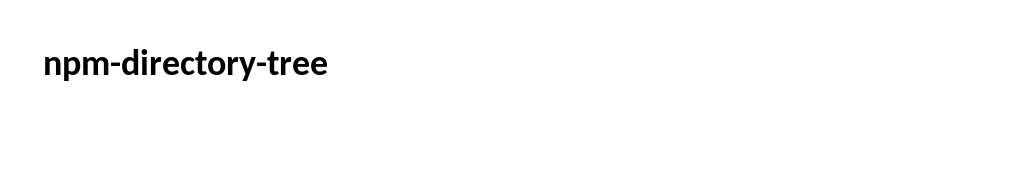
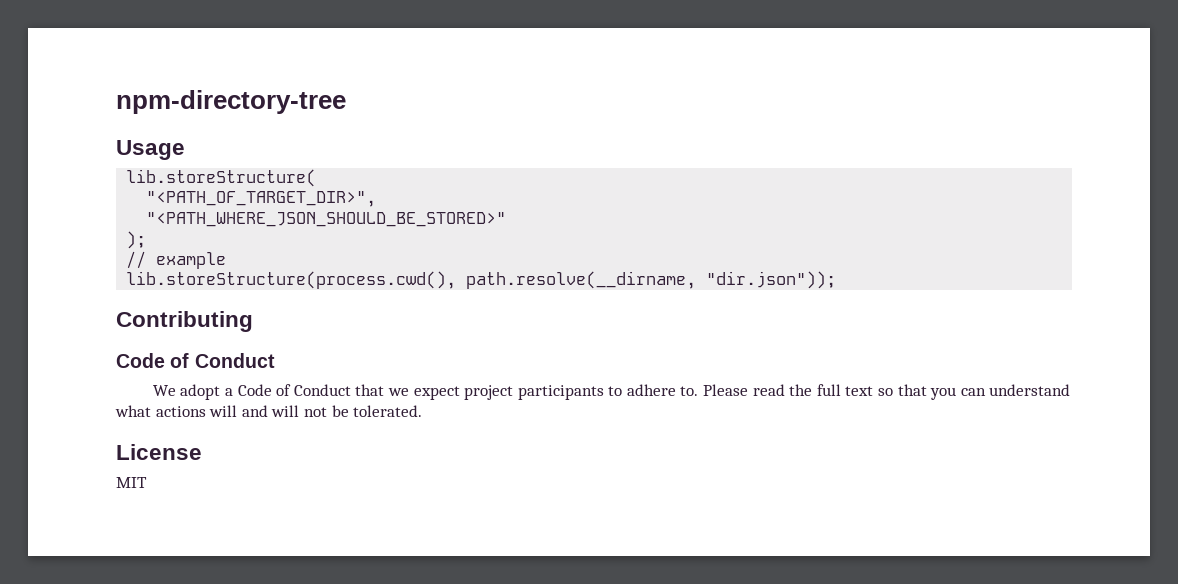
(328, 65) none -> [116,140,185,160] [126,169,317,187] [146,191,377,207] [146,212,507,227] [126,231,147,249] [126,251,227,269] [126,271,837,289] [116,311,253,332] [116,353,275,368] [152,384,1071,400] [115,405,423,417] [116,444,202,460] [116,477,147,488] // Usage // lib.storeStructure( // "<PATH_OF_TARGET_DIR>", // "<PATH_WHERE_JSON_SHOULD_BE_STORED>" // ); // // example // lib.storeStructure(process.cwd(), path.resolve(__dirname, "dir.json")); // Contributing // Code of Conduct // We adopt a Code of Conduct that we expect project participants to adhere to. Please read the full text so that you can understand what actions will and will not be tolerated. // License // MIT

